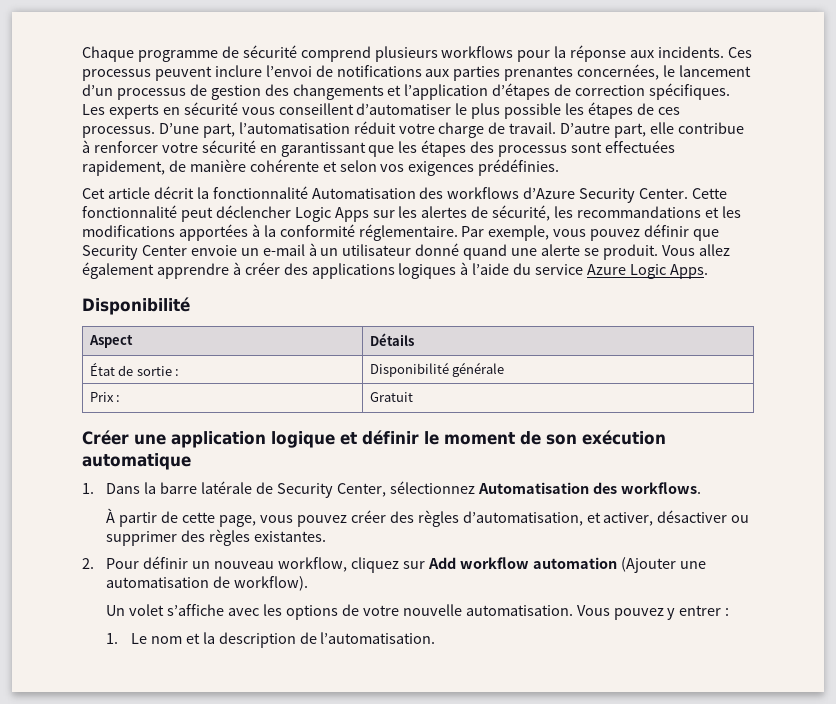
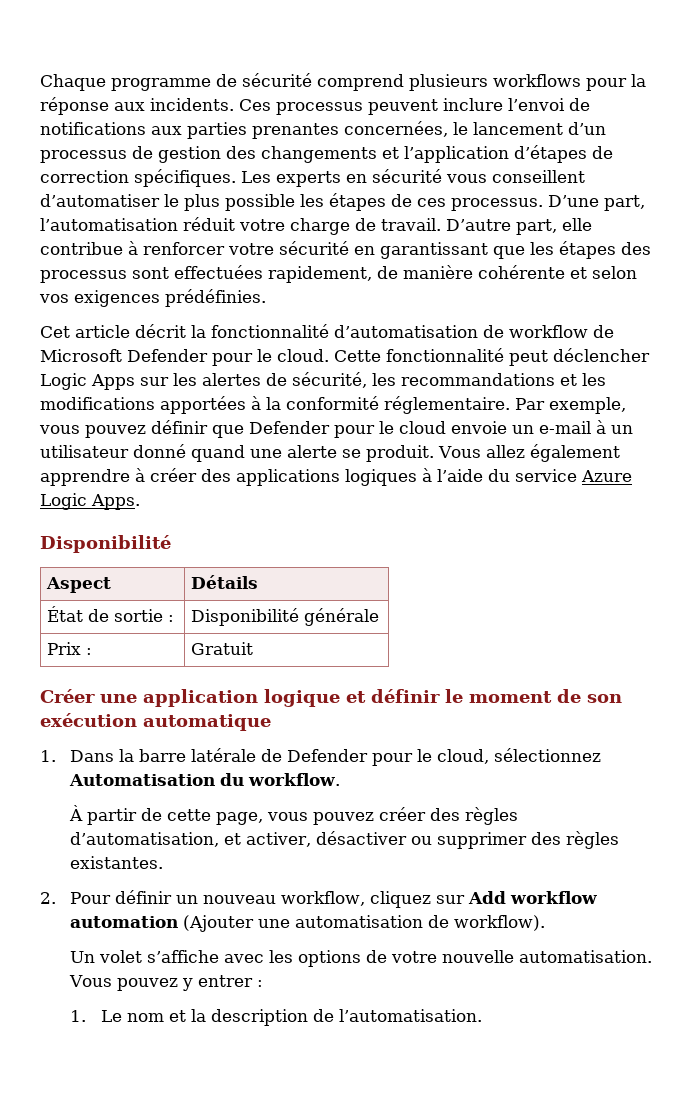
[311,187,689,203] Automatisation des workflows d’Azure Security Center. -> [334,325,614,338] [40,349,329,366] d’automatisation de workflow de Microsoft Defender pour le cloud.
[82,245,187,260] Security Center -> [249,421,446,438] Defender pour le cloud
[277,481,701,498] Security Center, sélectionnez Automatisation des workflows. -> [287,748,602,766] [69,773,341,786] Defender pour le cloud, sélectionnez Automatisation du workflow.

